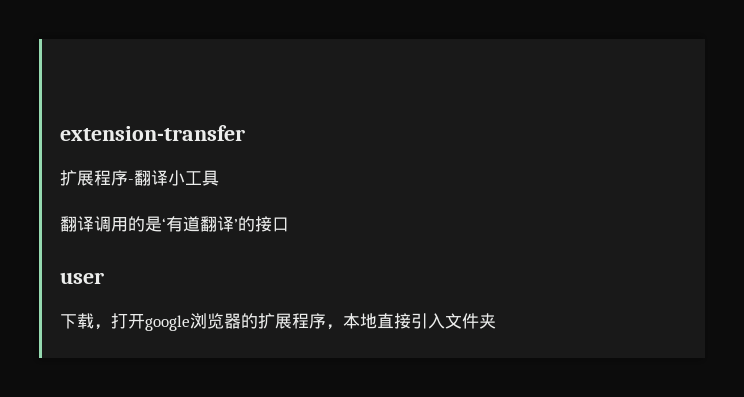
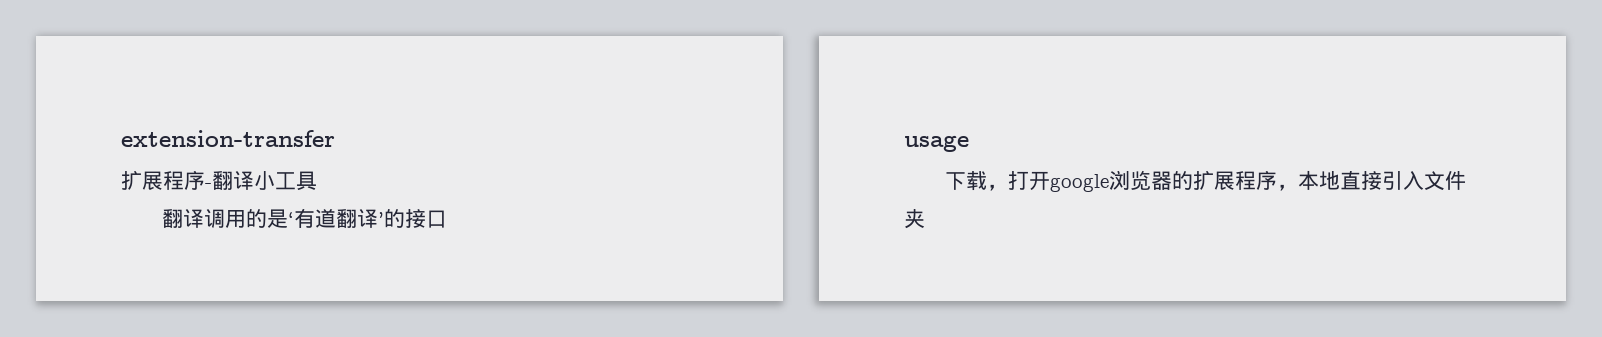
[60,272,104,284] user -> [904,135,969,152] usage

